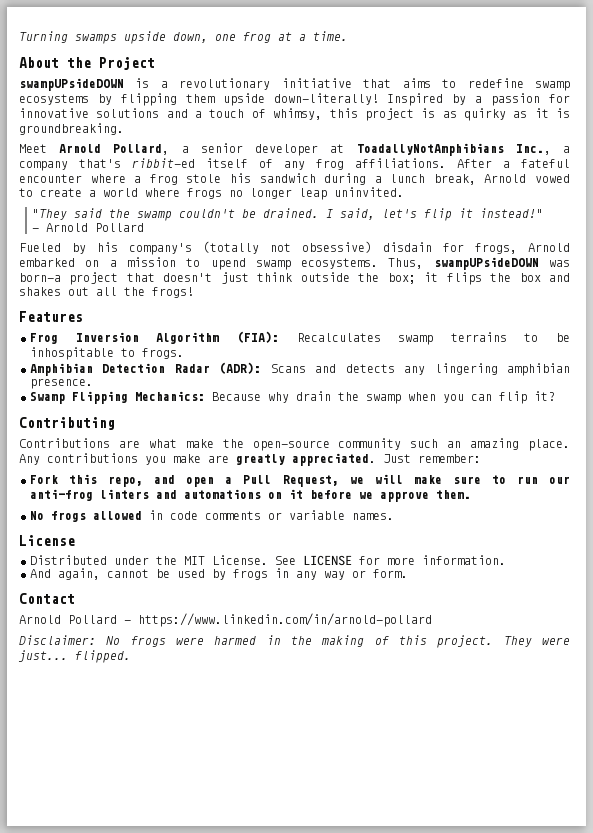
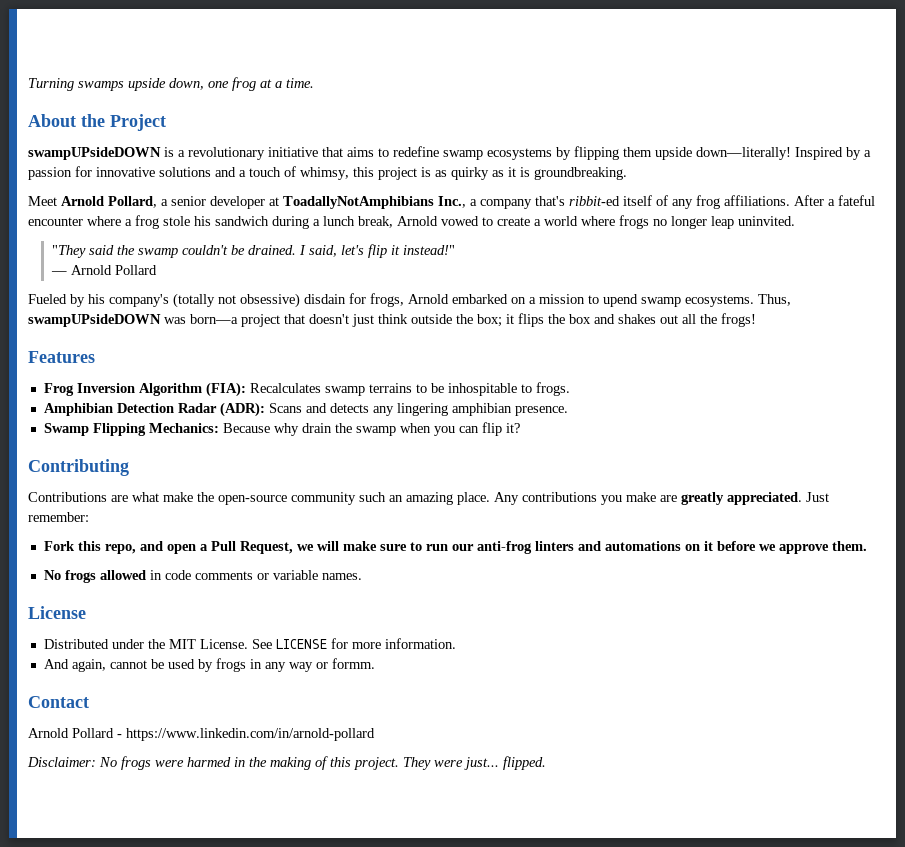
[373,569,408,578] form. -> [331,658,375,669] formm.

